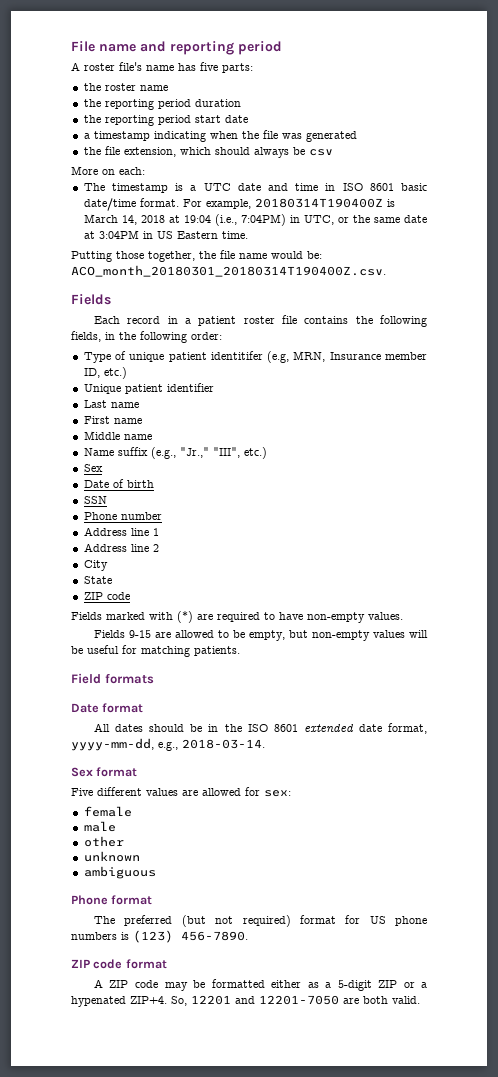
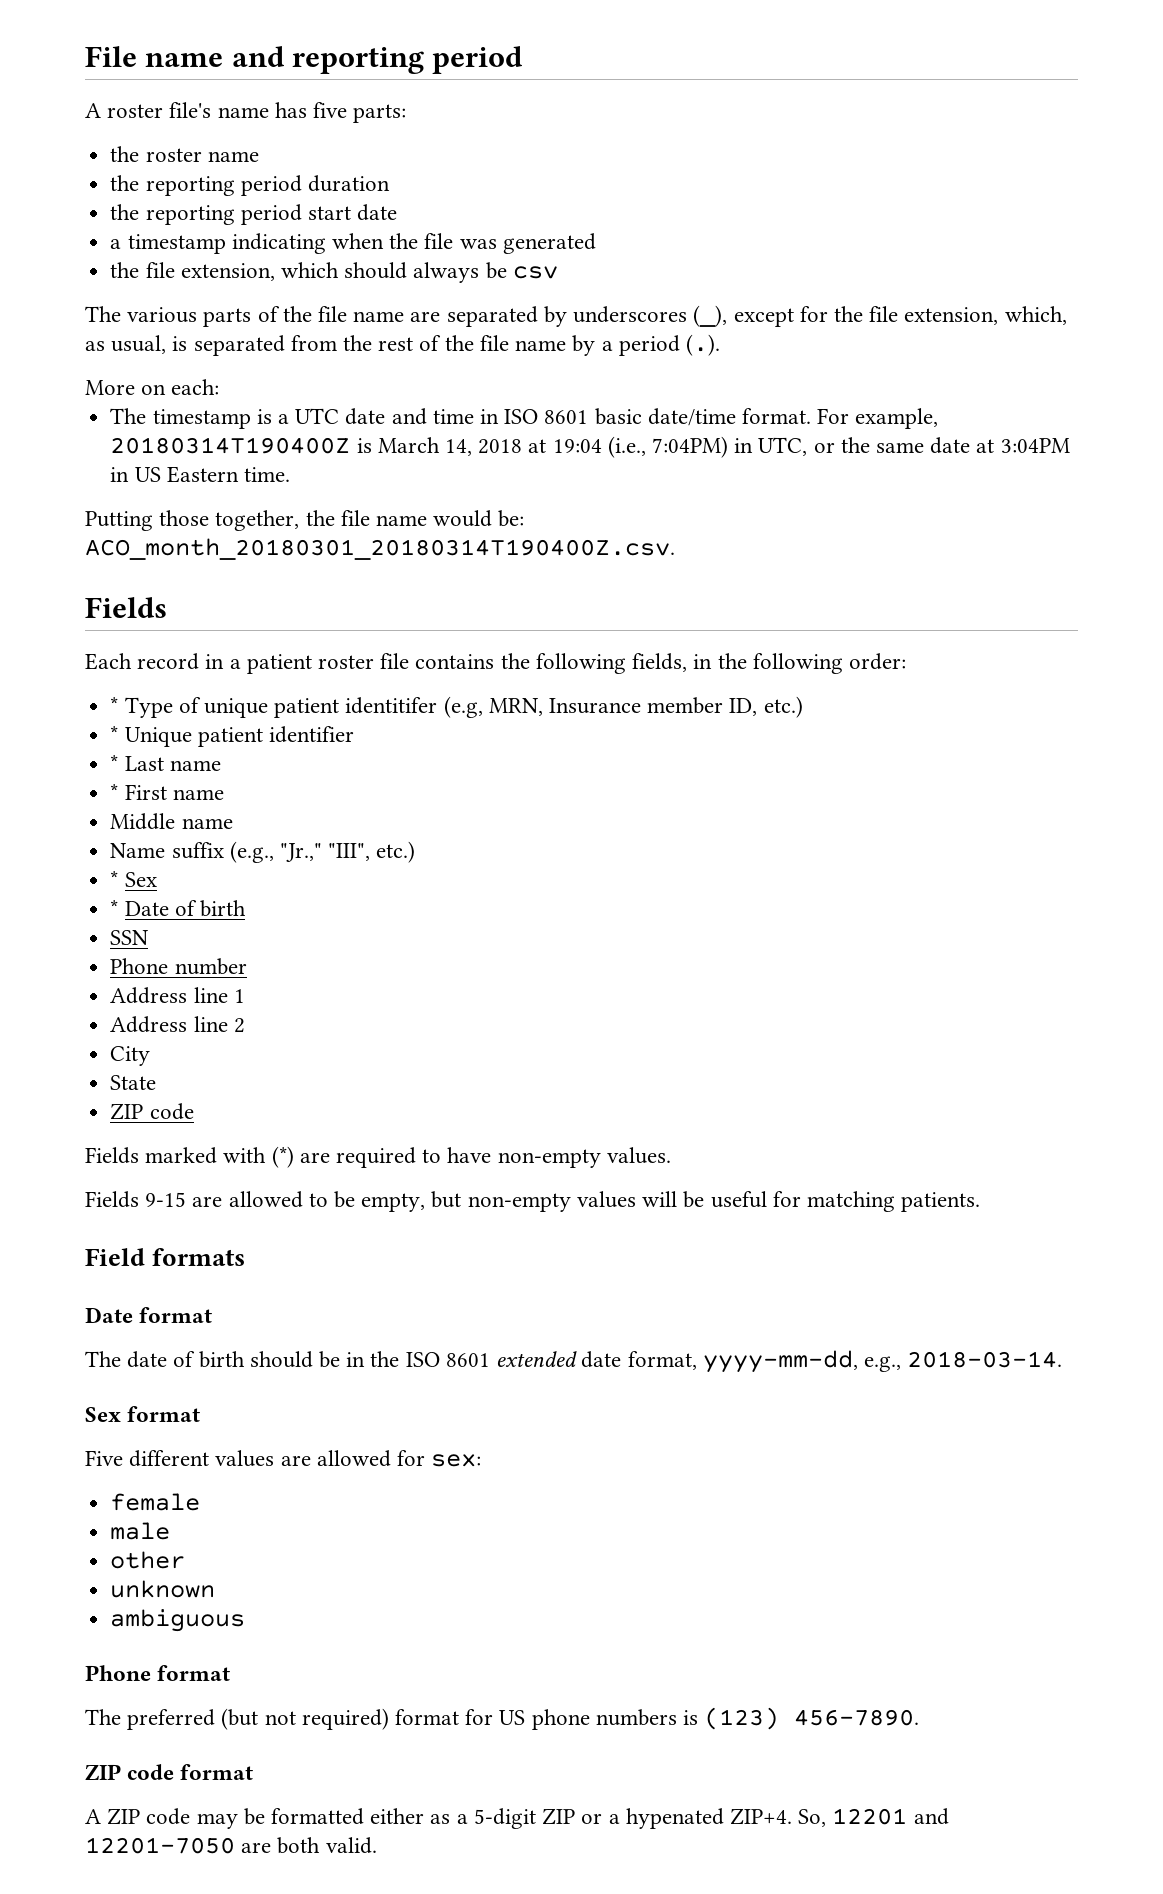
(333, 152) none -> [85,305,1067,327] [85,334,720,356] // The various parts of the file name are separated by underscores (_), except for the file extension, which, as usual, is separated from the rest of the file name by a period (.).
(222, 336) none -> [110,696,119,713] *
(127, 373) none -> [110,725,119,742] *
(214, 387) none -> [110,754,119,771] *
(139, 405) none -> [110,783,119,800] *
(267, 453) none -> [110,870,119,887] *
(103, 468) none -> [110,899,119,916] *
[93,723,144,732] All dates -> [85,1351,245,1368] The date of birth

